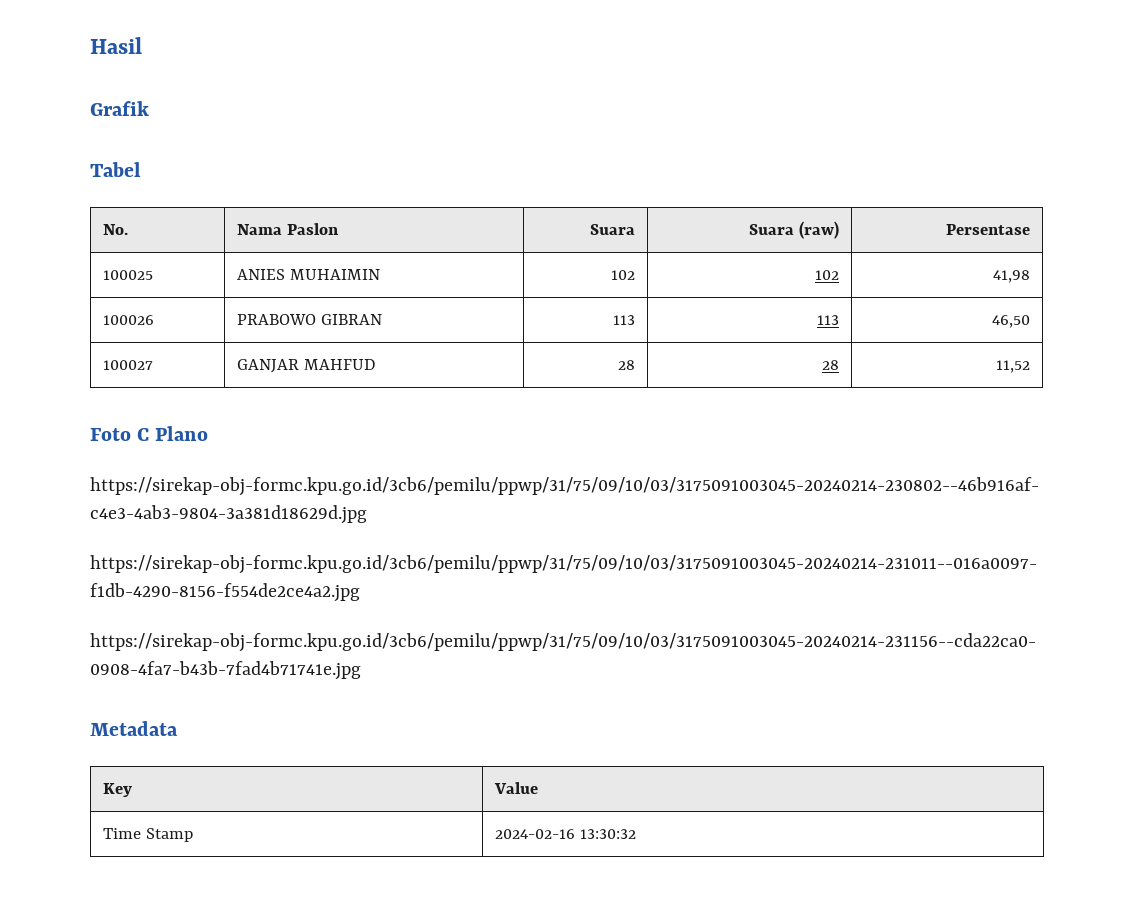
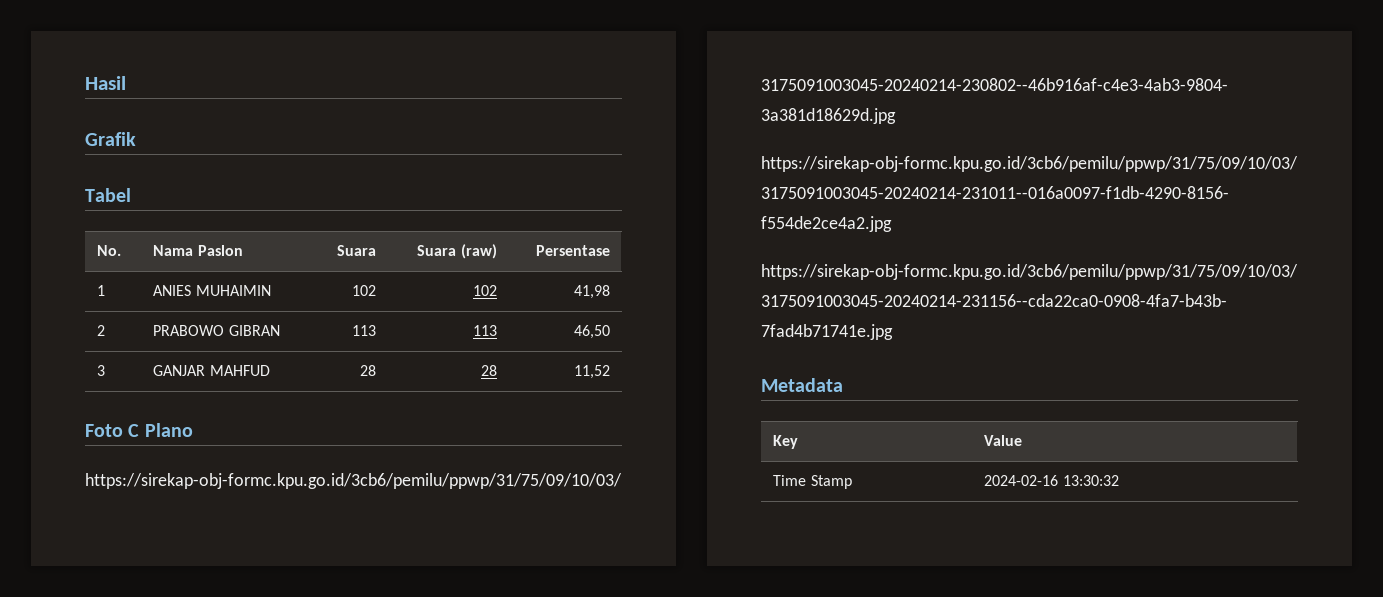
[103,270,154,280] 100025 -> [97,285,106,296] 1
[103,315,155,325] 100026 -> [97,325,106,336] 2
[103,360,154,370] 100027 -> [97,365,106,376] 3

